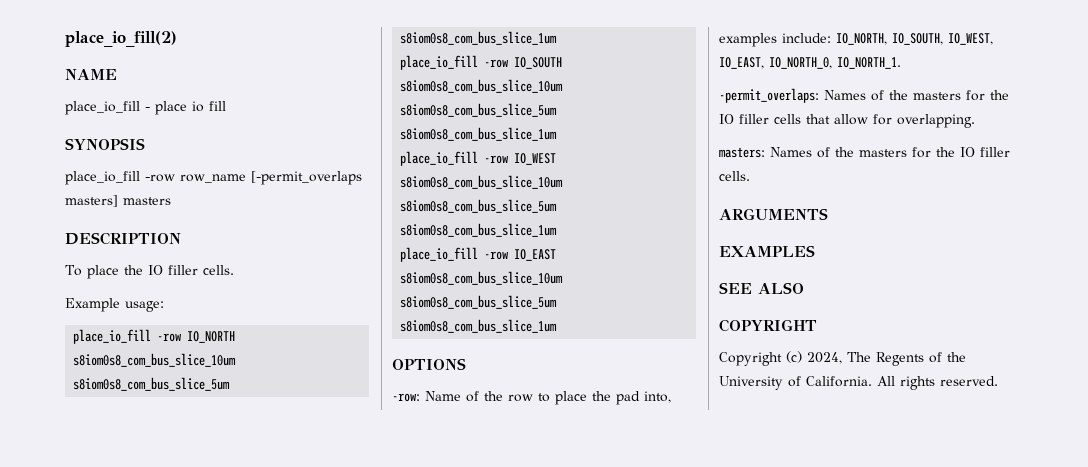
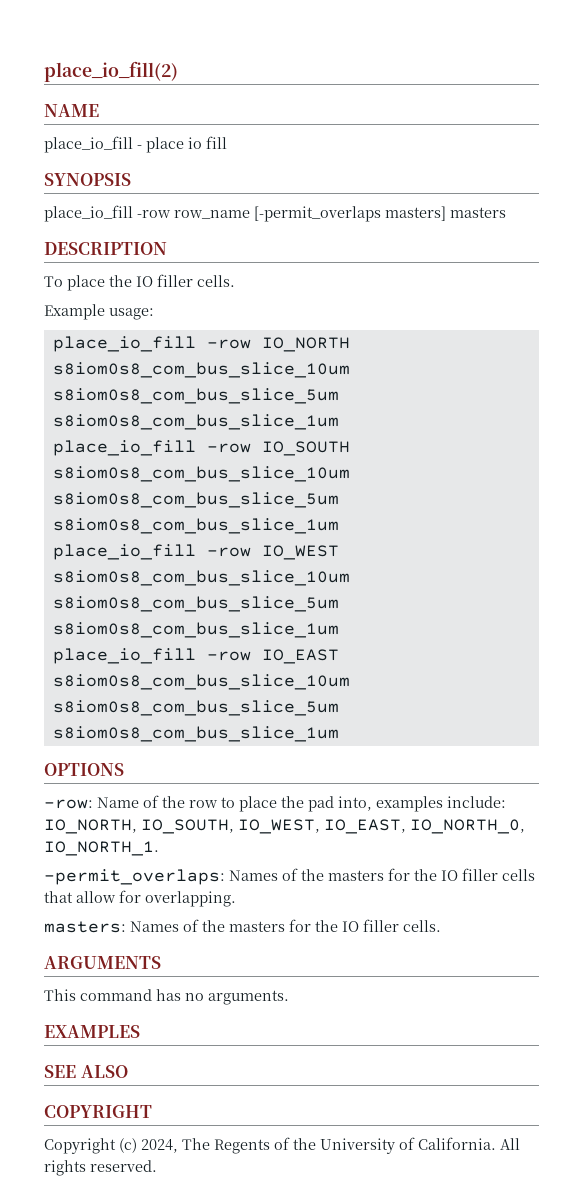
(828, 214) none -> [44,989,289,1005] // This command has no arguments.

